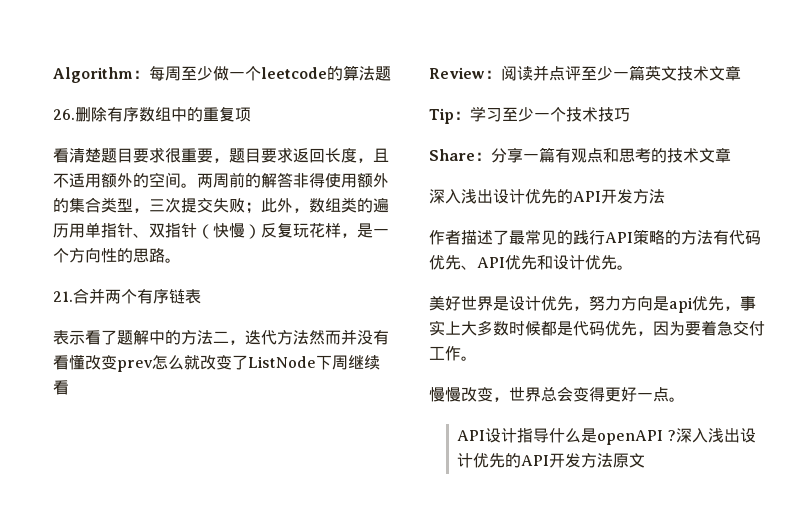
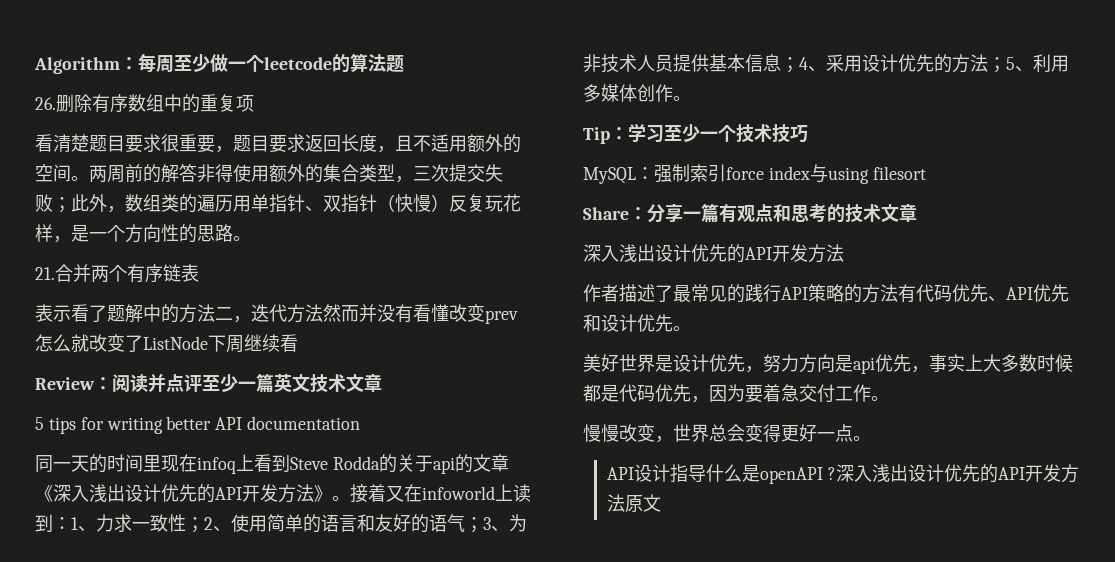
(741, 73) none -> [35,416,361,434] [35,454,509,474] [35,484,531,503] [35,514,527,533] [583,54,1069,73] [583,84,691,102] // 5 tips for writing better API documentation // 同一天的时间里现在infoq上看到Steve Rodda的关于api的文章《深入浅出设计优先的API开发方法》。接着又在infoworld上读到：1、力求一致性；2、使用简单的语言和友好的语气；3、为非技术人员提供基本信息；4、采用设计优先的方法；5、利用多媒体创作。
(630, 115) none -> [583,164,926,184] // MySQL：强制索引force index与using filesort

